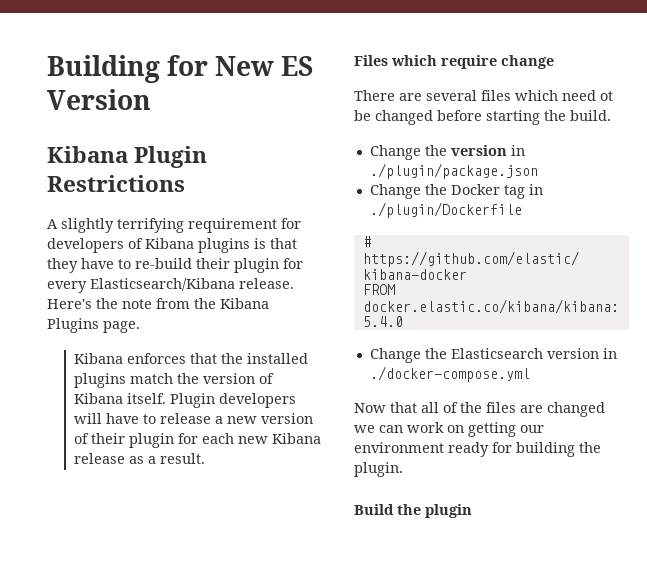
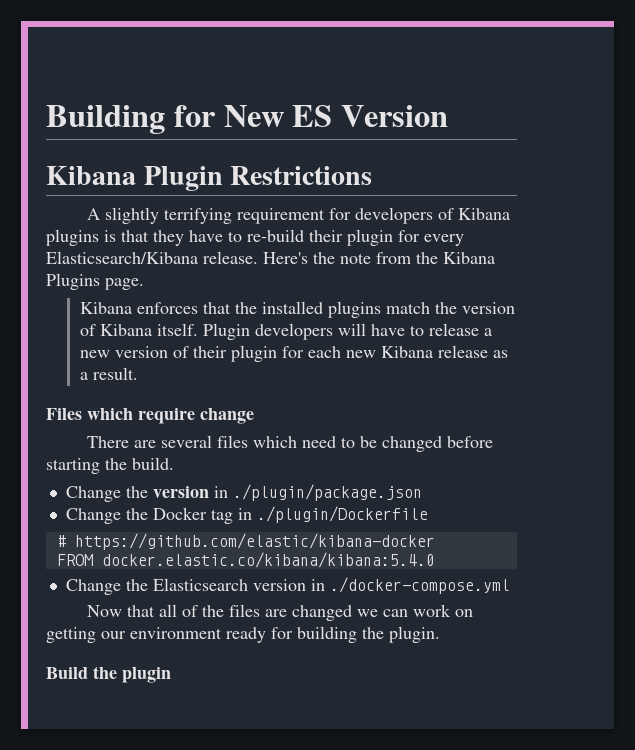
[600,91,613,101] ot -> [341,437,356,448] to

